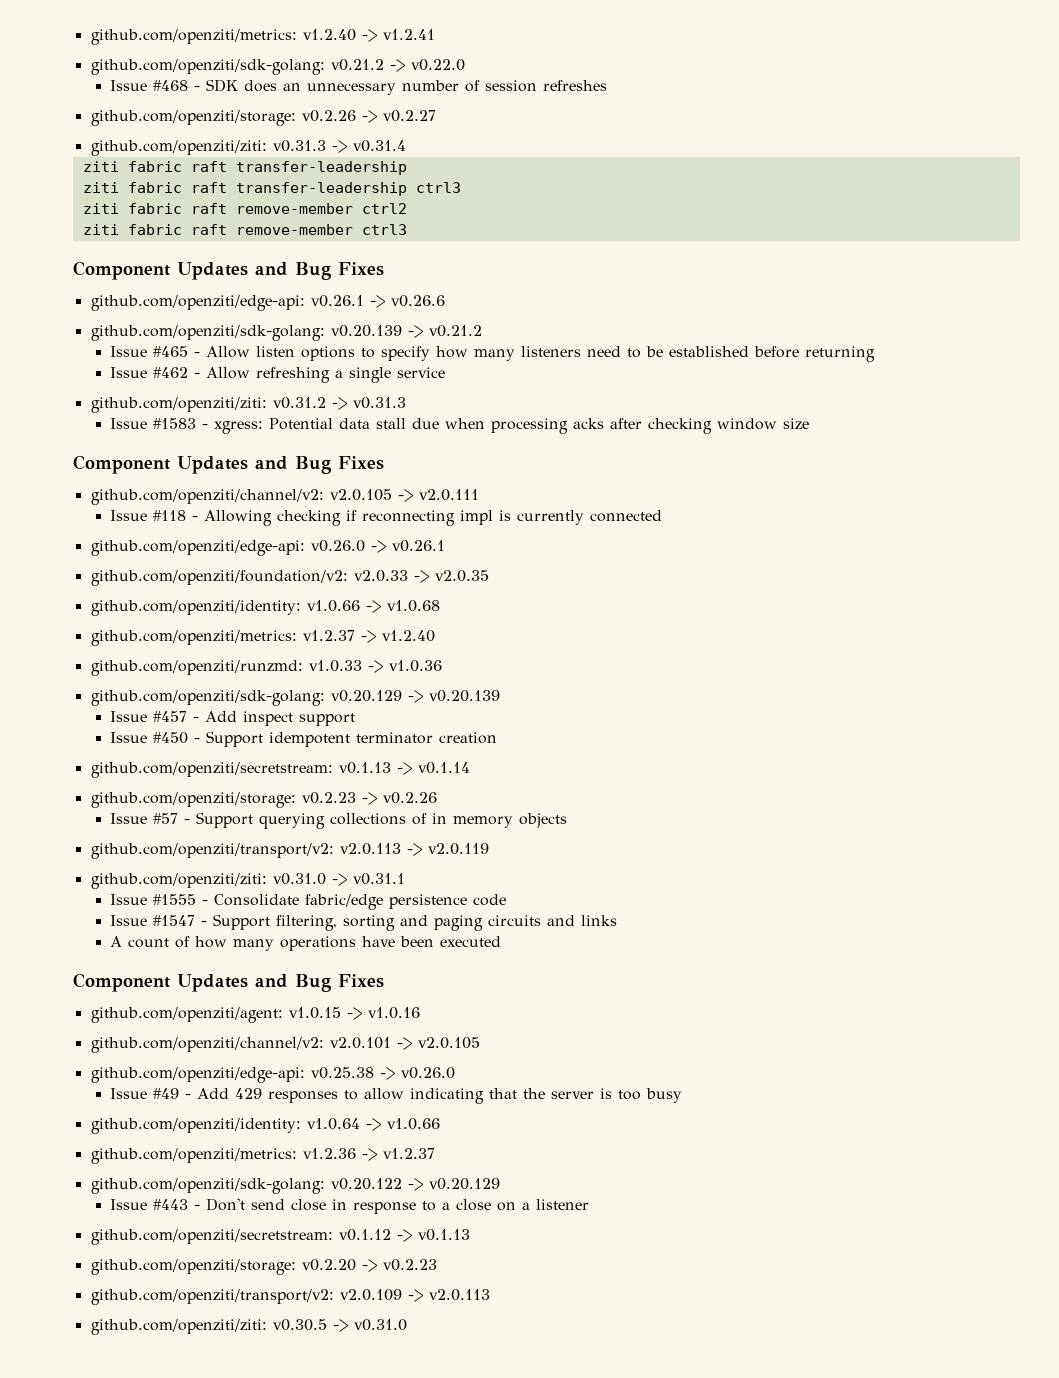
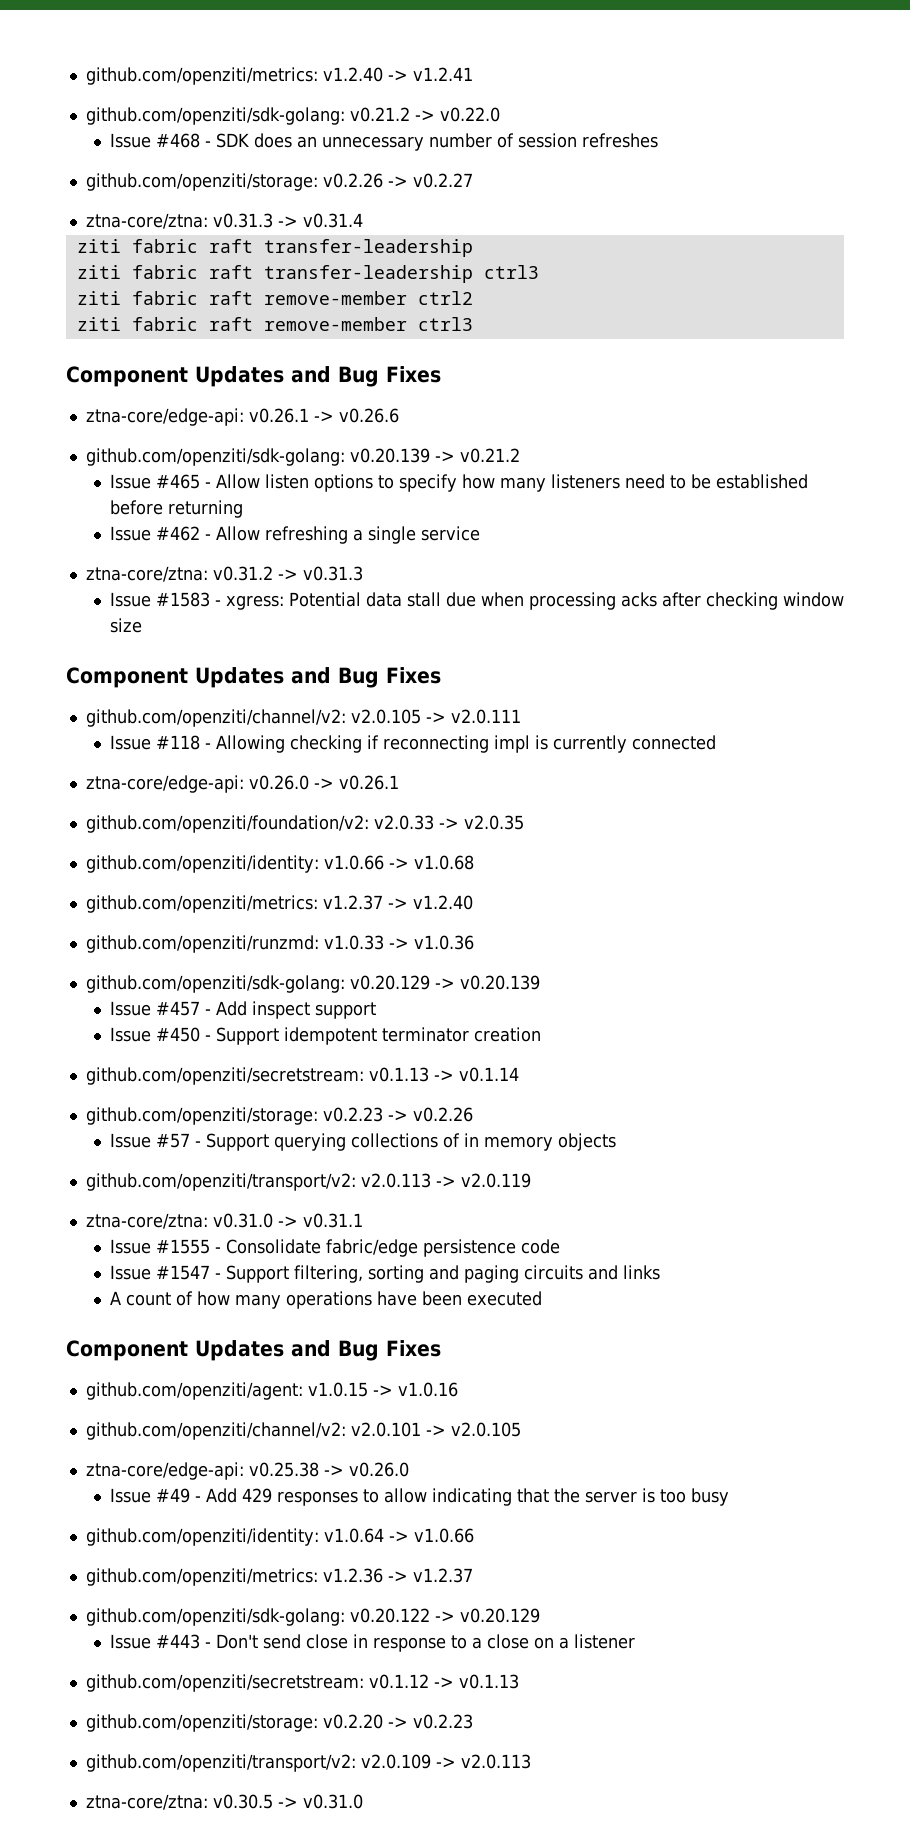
[90,140,267,156] github.com/openziti/ziti: -> [85,213,208,229] ztna-core/ztna:
[90,295,305,311] github.com/openziti/edge-api: -> [85,408,244,426] ztna-core/edge-api:
[90,397,267,413] github.com/openziti/ziti: -> [85,566,208,582] ztna-core/ztna:
[90,540,305,556] github.com/openziti/edge-api: -> [85,775,244,793] ztna-core/edge-api:
[90,873,267,889] github.com/openziti/ziti: -> [85,1213,208,1229] ztna-core/ztna:
[90,1067,305,1083] github.com/openziti/edge-api: -> [85,1462,244,1480] ztna-core/edge-api:
[90,1319,267,1335] github.com/openziti/ziti: -> [85,1794,208,1810] ztna-core/ztna:

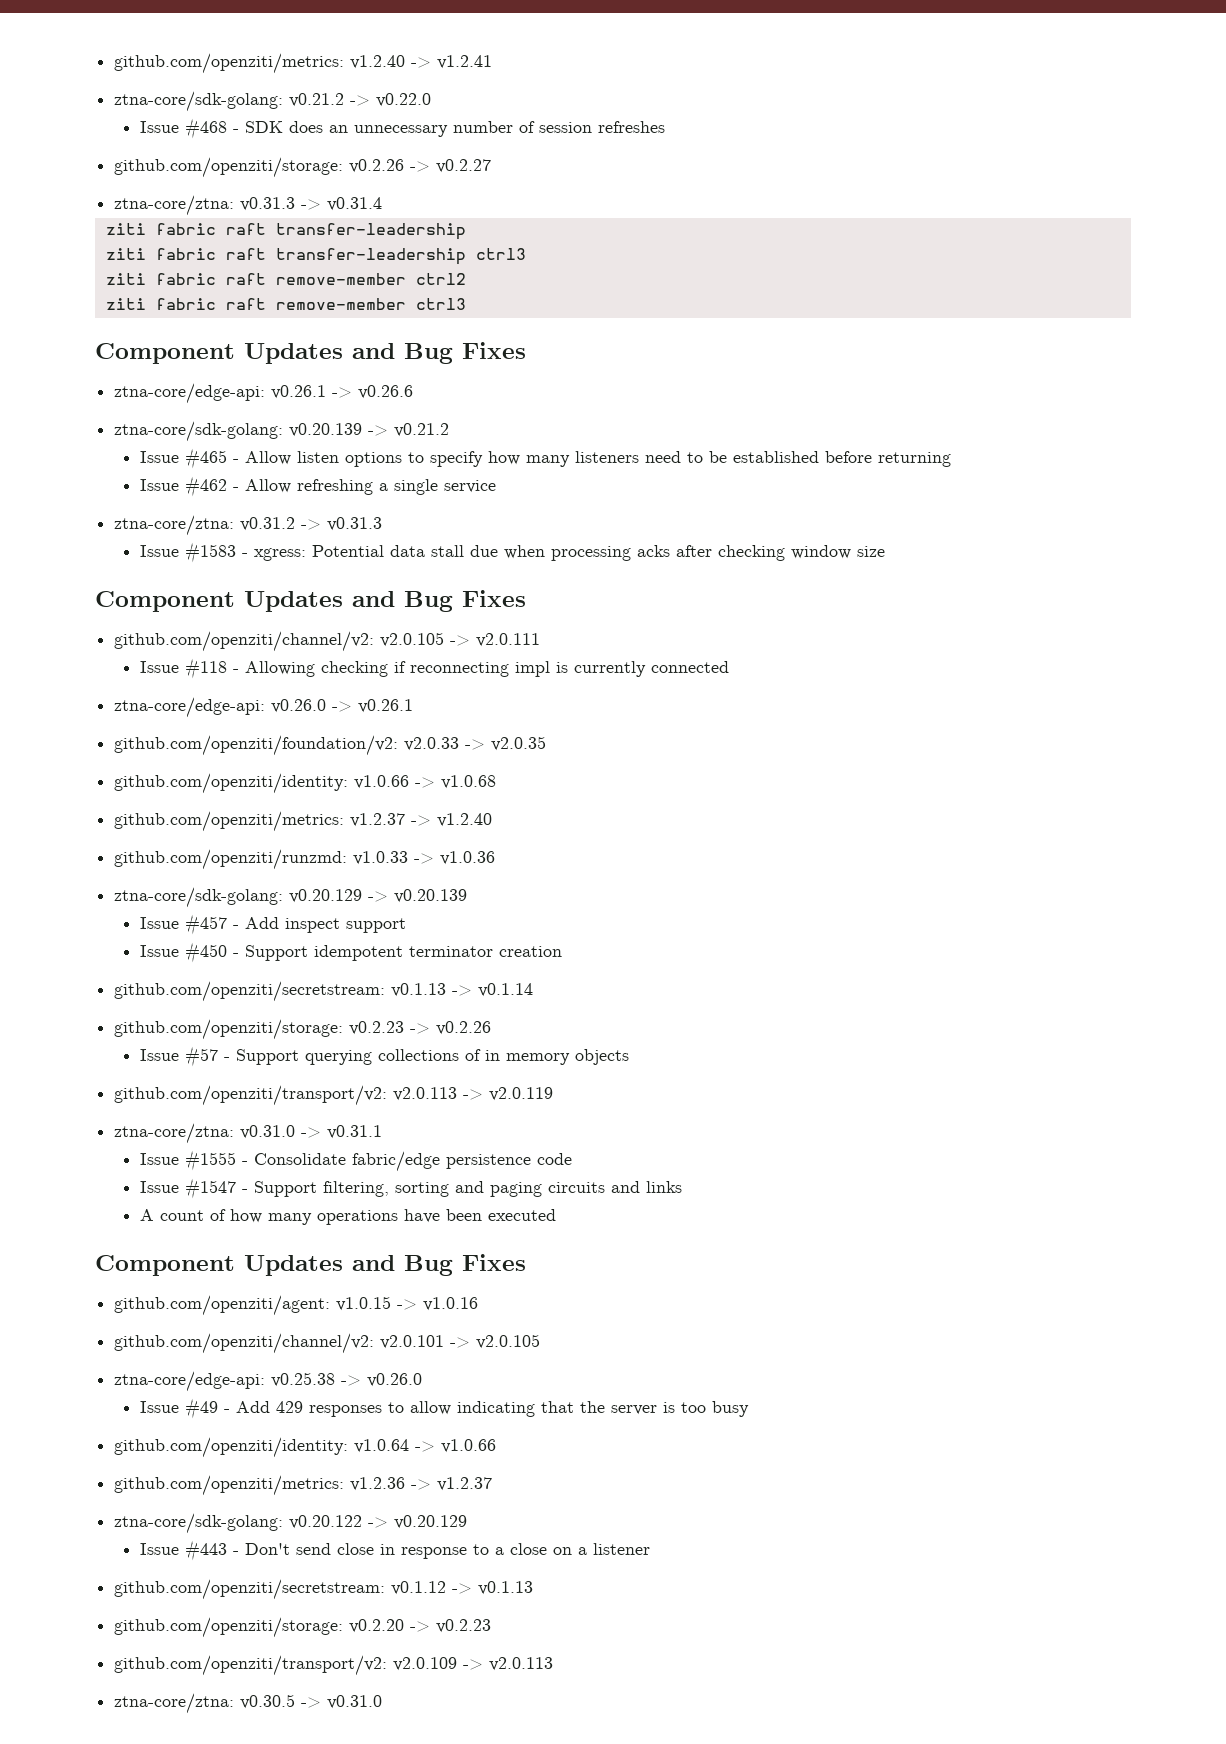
[85,107,345,125] github.com/openziti/sdk-golang: -> [114,91,284,112] ztna-core/sdk-golang:
[85,448,345,466] github.com/openziti/sdk-golang: -> [114,421,284,442] ztna-core/sdk-golang:
[85,975,345,993] github.com/openziti/sdk-golang: -> [114,887,284,908] ztna-core/sdk-golang:
[85,1608,345,1626] github.com/openziti/sdk-golang: -> [114,1513,284,1534] ztna-core/sdk-golang:

